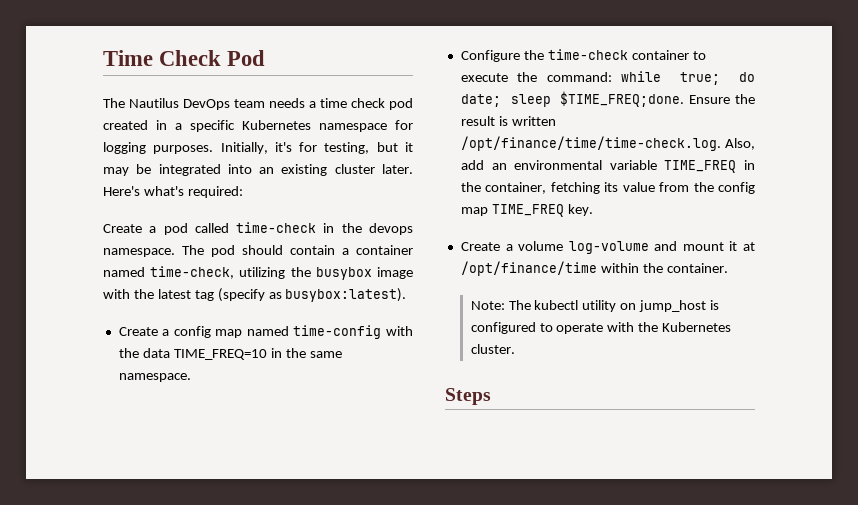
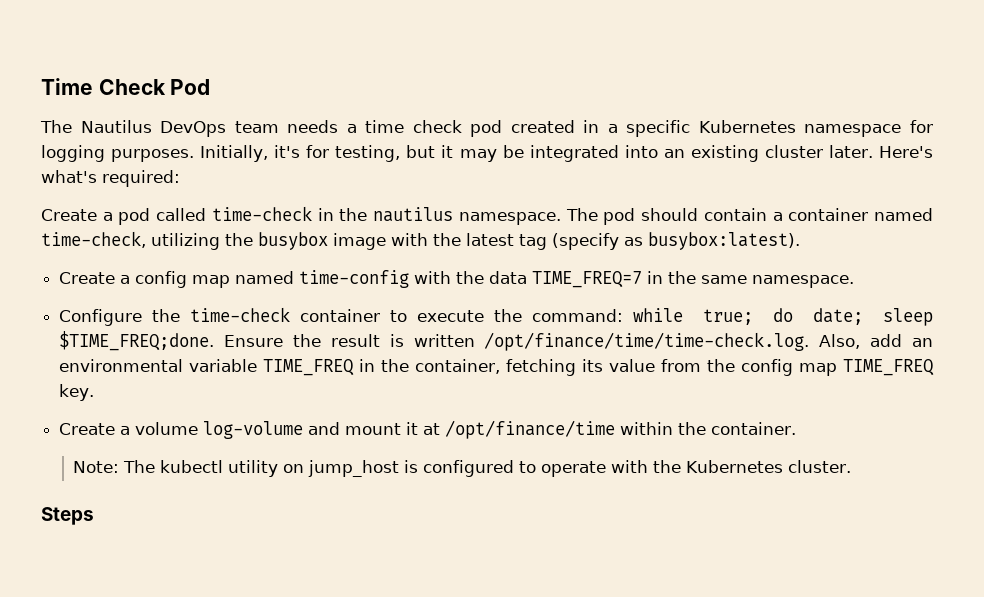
[369,223,413,235] devops -> [373,207,454,222] nautilus
[173,349,267,360] TIME_FREQ=10 -> [532,271,643,288] TIME_FREQ=7

